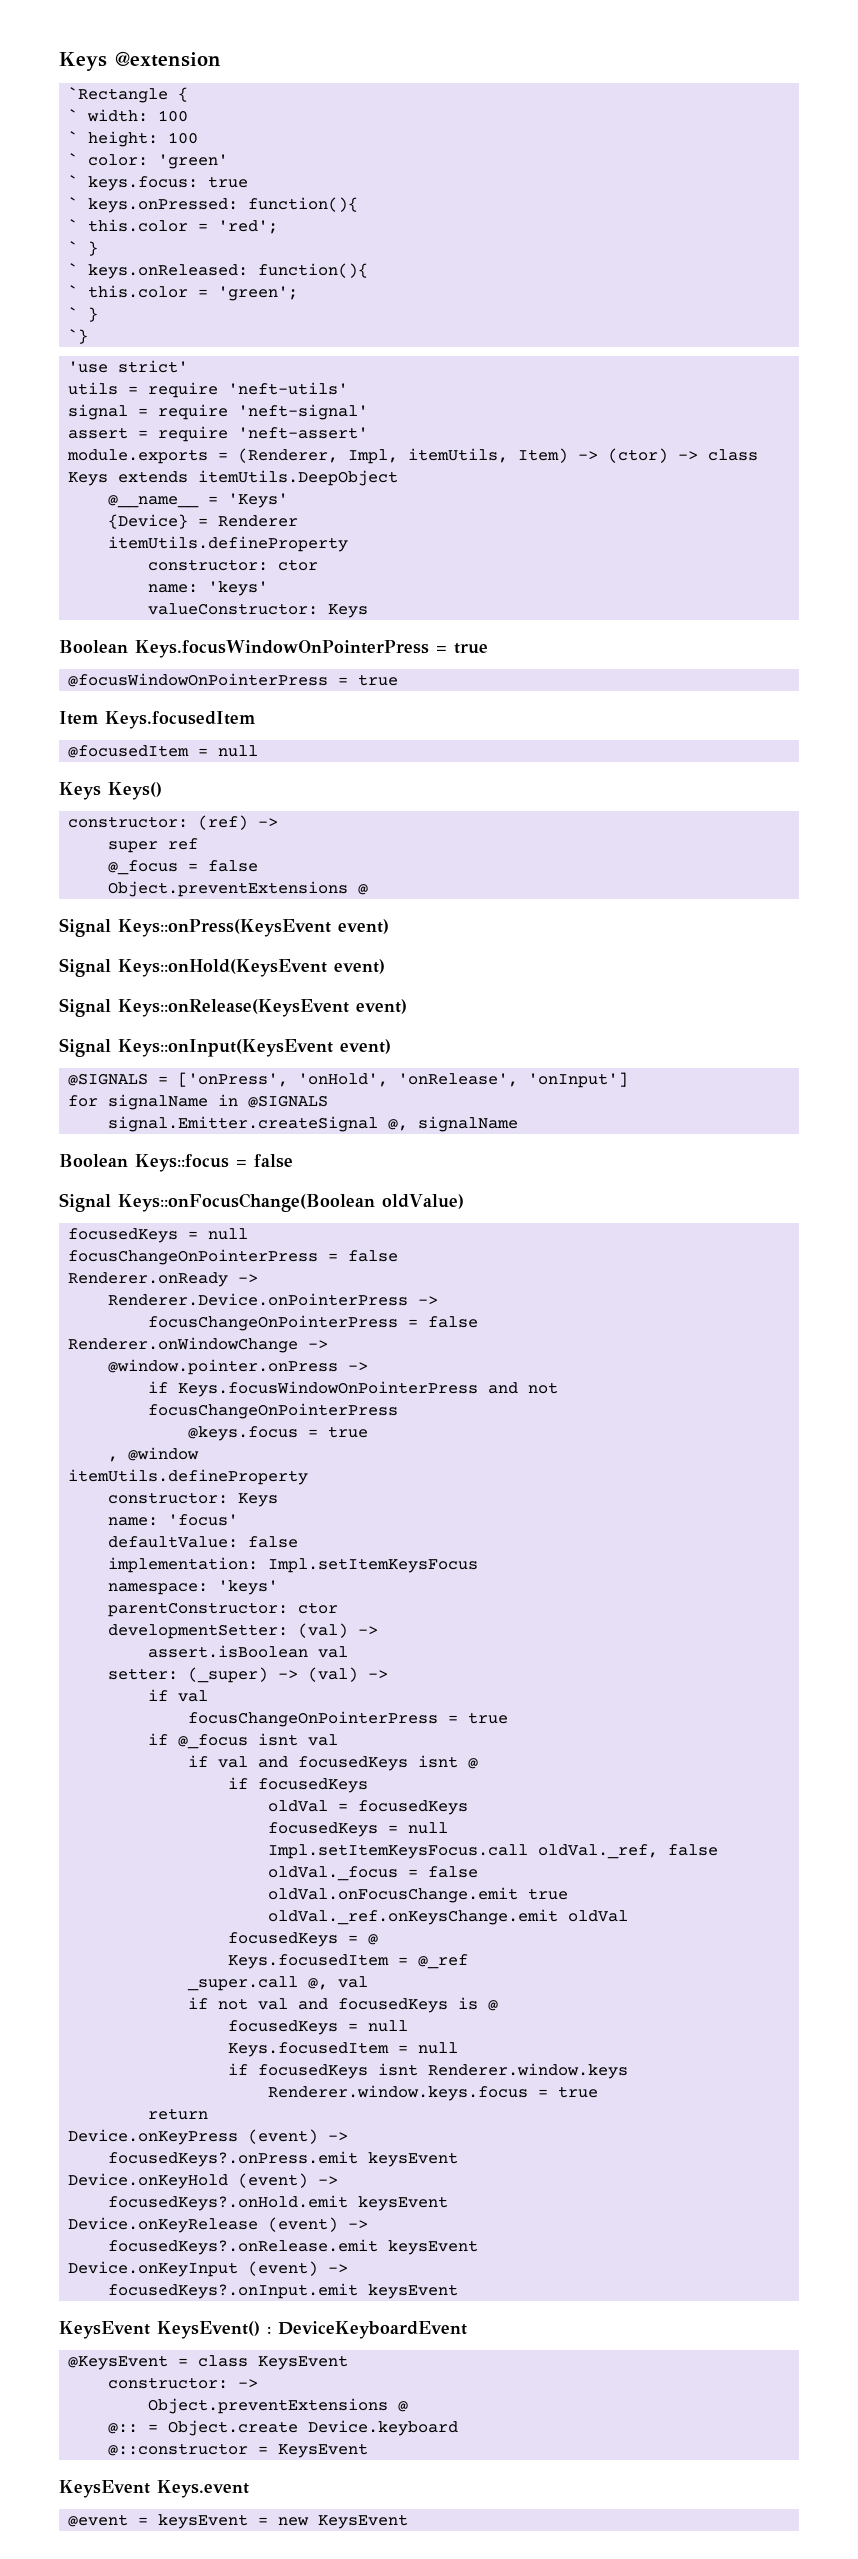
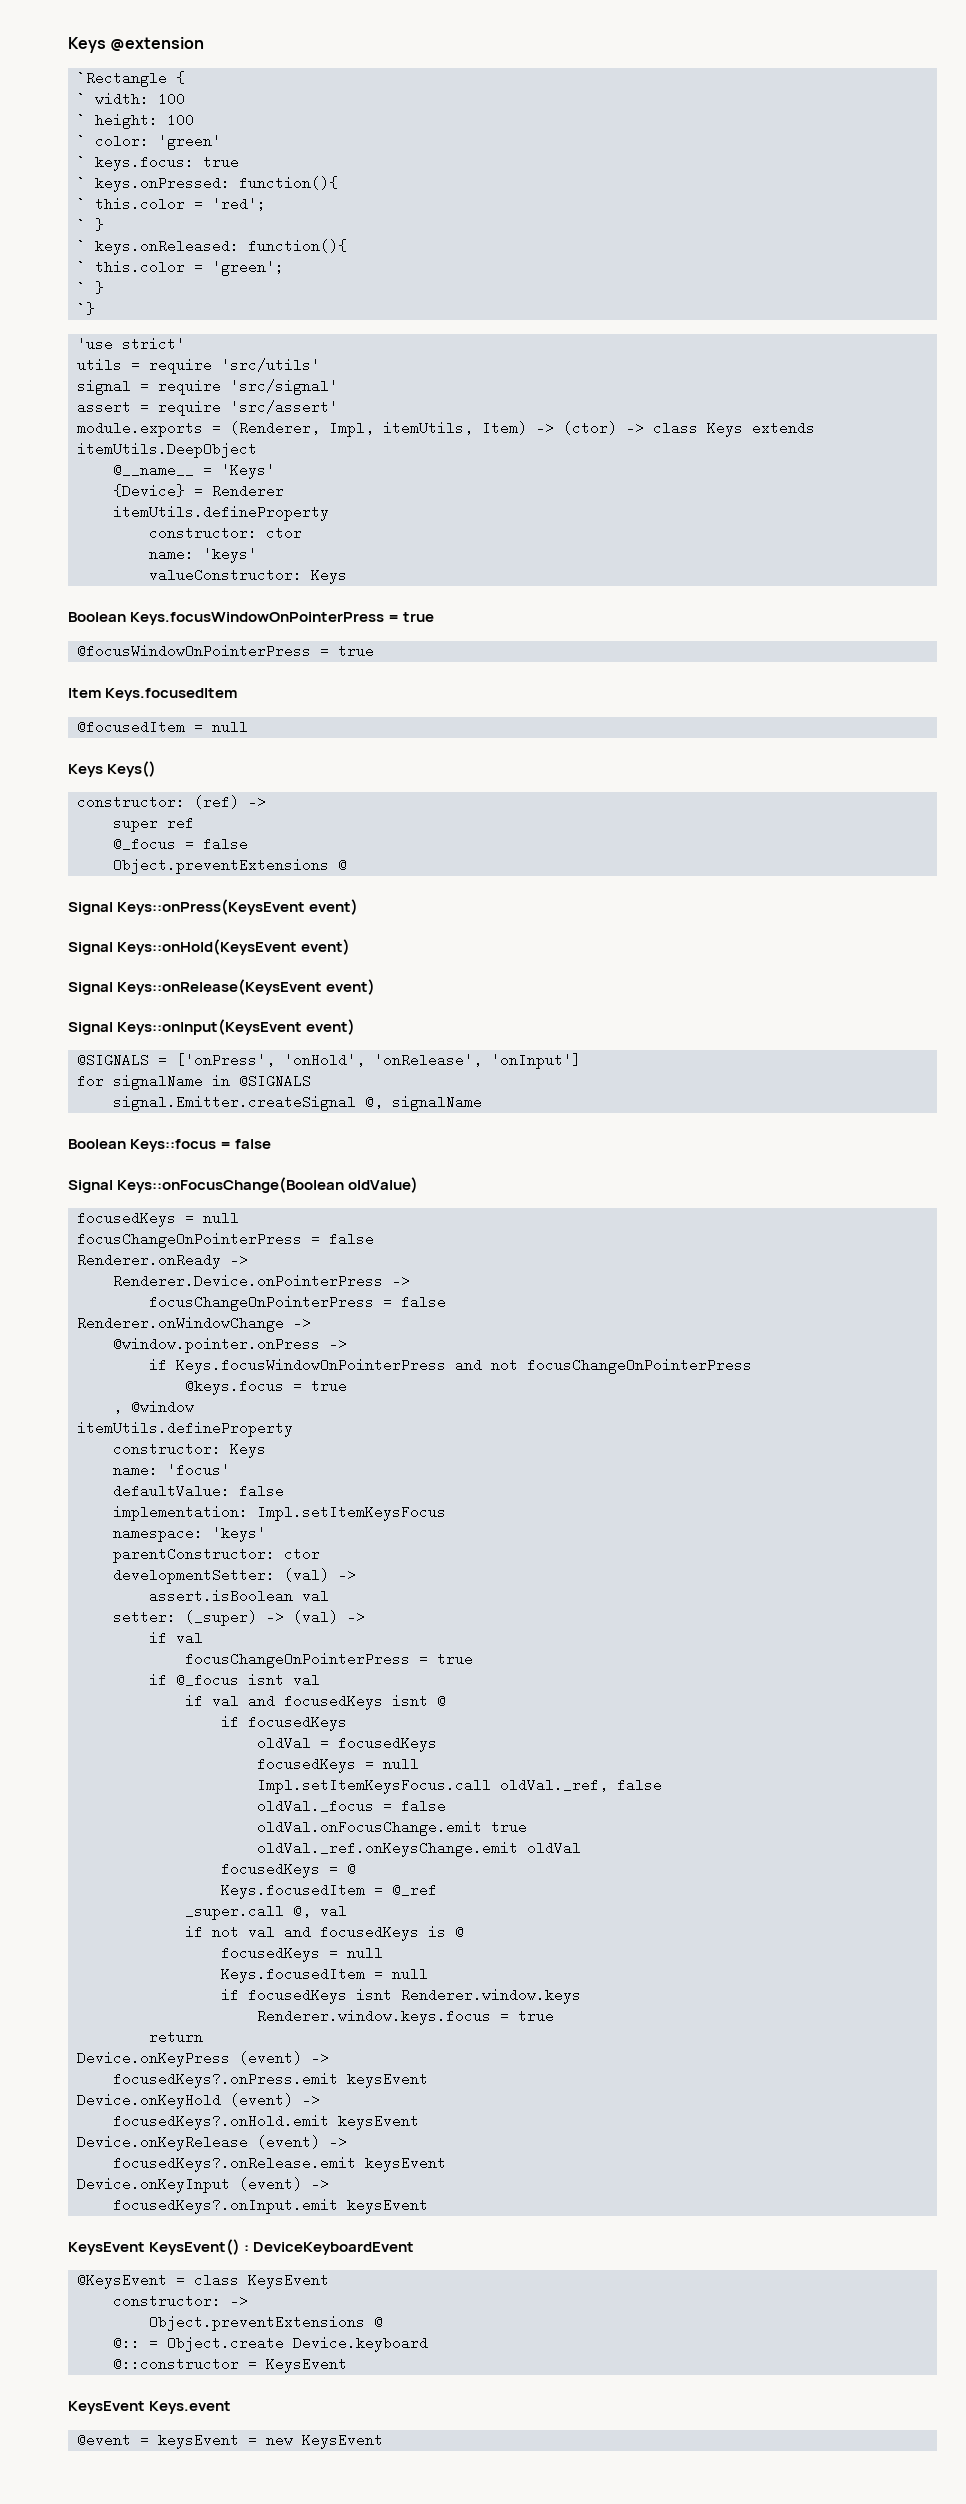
[227,382,348,395] 'neft-utils' -> [221,358,321,372] 'src/utils'
[237,404,368,420] 'neft-signal' -> [230,379,339,395] 'src/signal'
[237,427,368,439] 'neft-assert' -> [230,400,339,414] 'src/assert'

